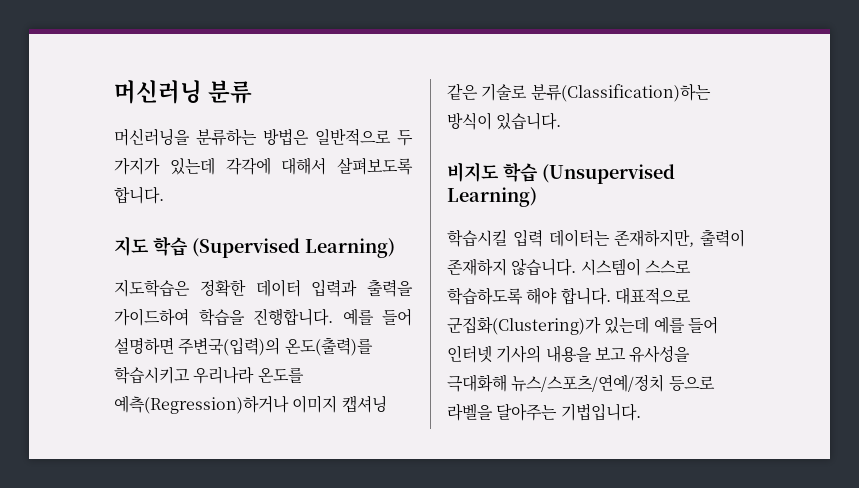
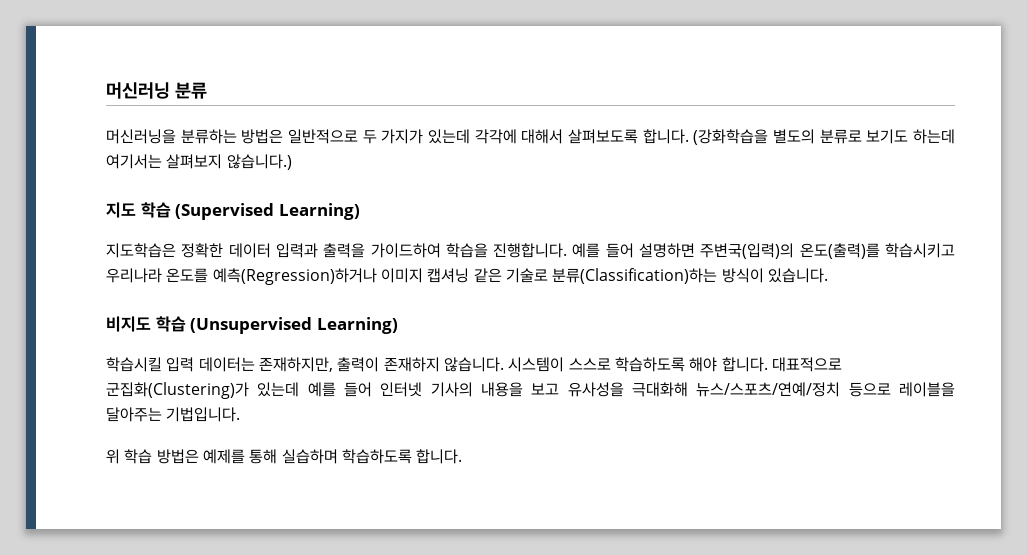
(164, 195) none -> [693,129,955,145] [106,154,292,170] (강화학습을 별도의 분류로 보기도 하는데 여기서는 살펴보지 않습니다.)
[447,403,493,421] 라벨을 -> [899,382,955,397] 레이블을
(641, 412) none -> [106,449,463,464] // 위 학습 방법은 예제를 통해 실습하며 학습하도록 합니다.

